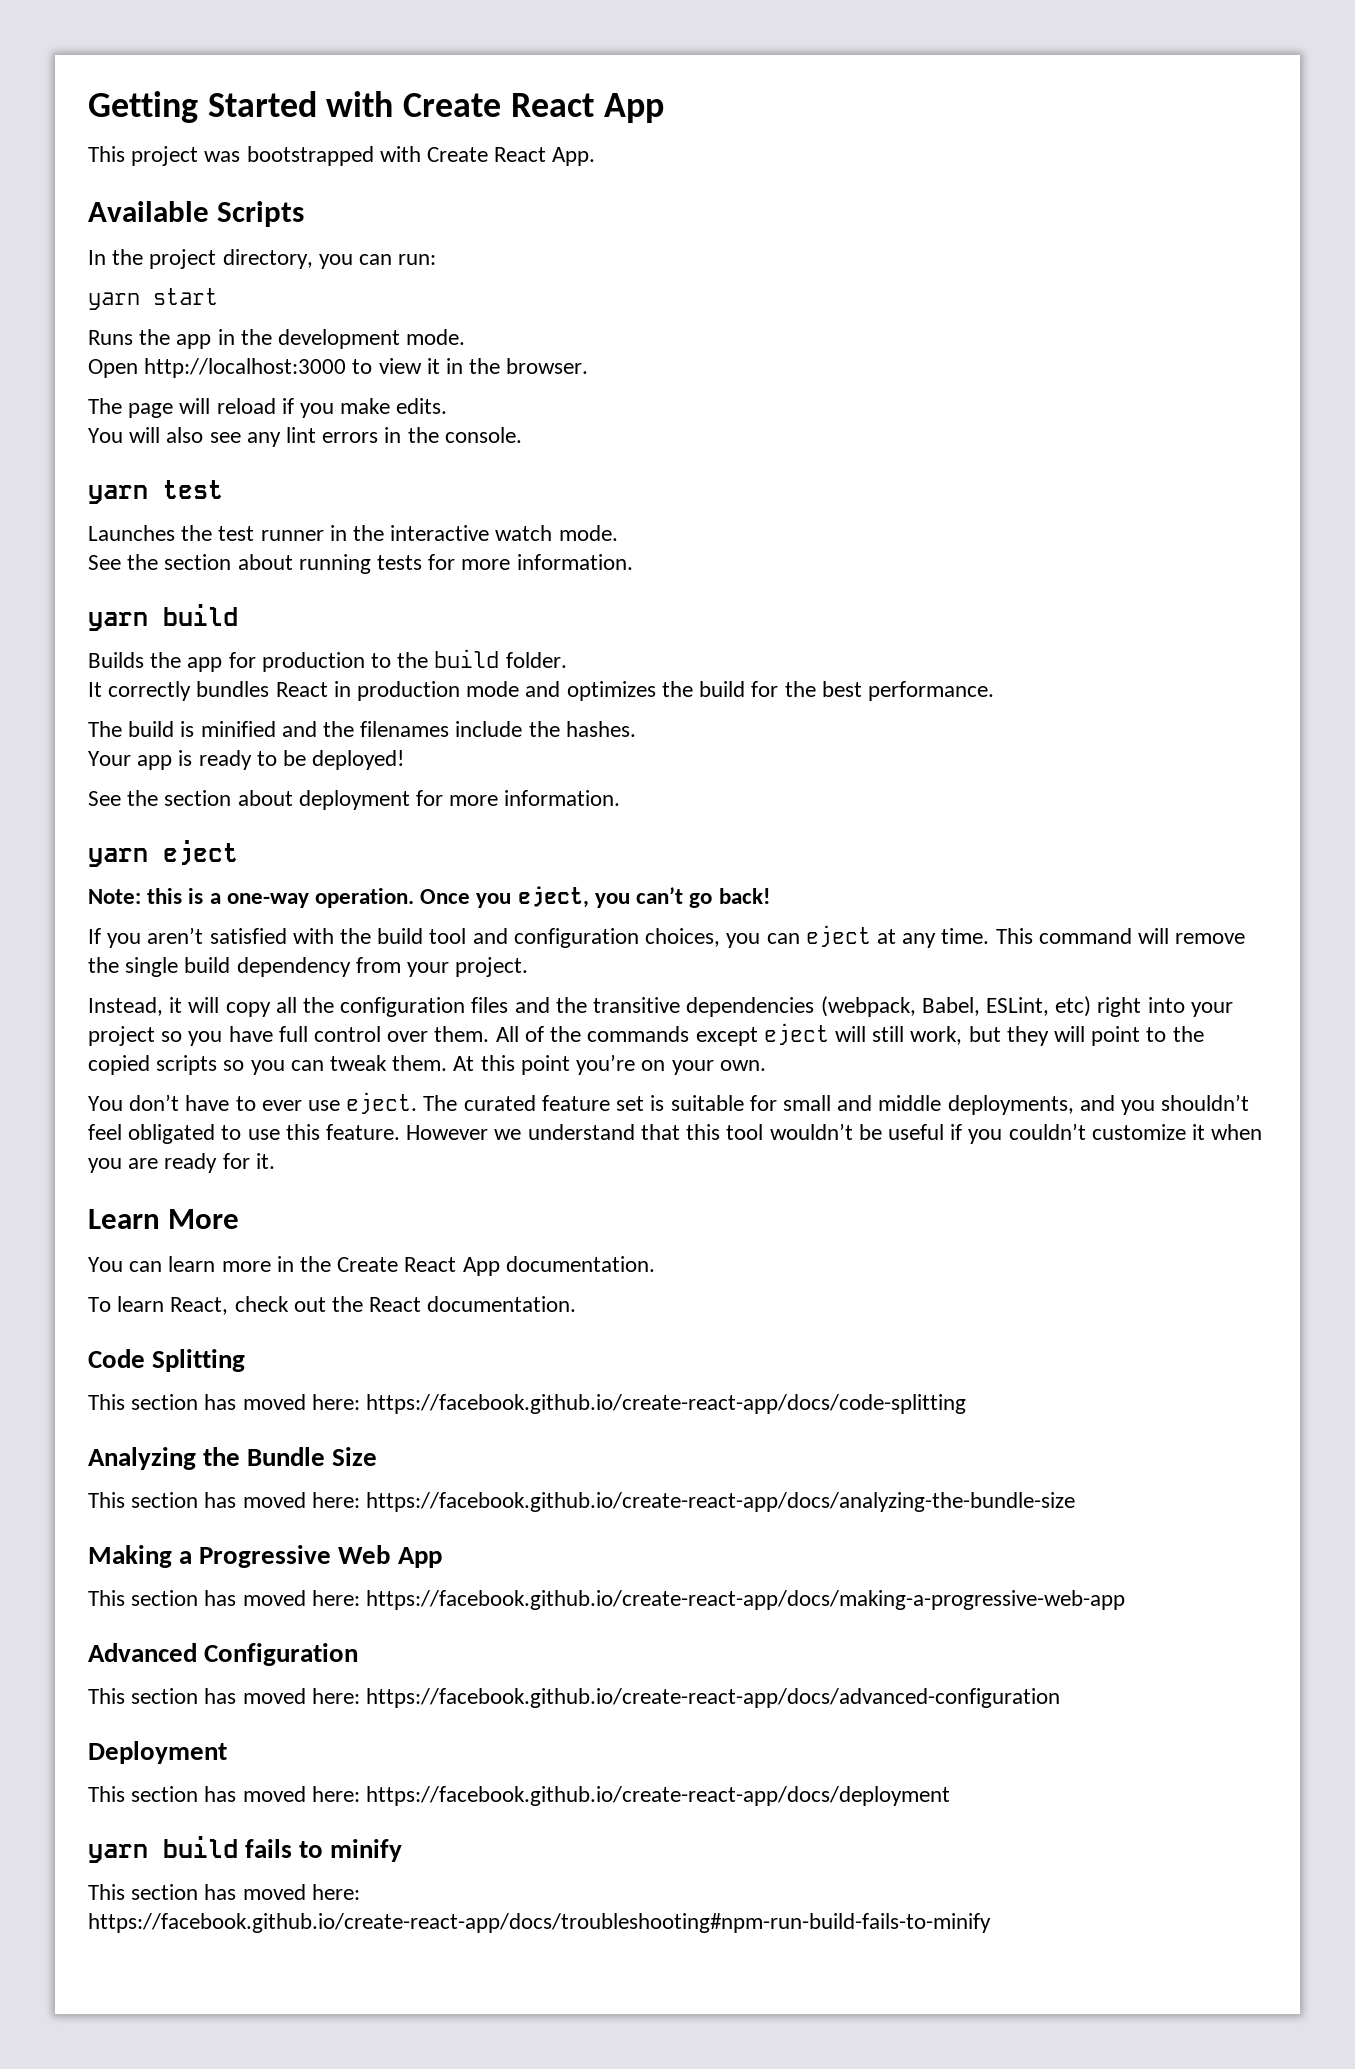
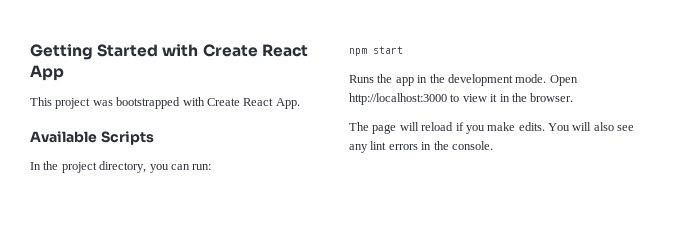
[88,292,140,310] yarn -> [349,48,367,56] npm
(466, 337) // -> (547, 78) none
(448, 406) // -> (545, 126) none
[88,480,223,504] [88,525,618,541] [88,554,633,574] [88,604,238,631] [88,649,567,672] [88,681,994,701] [88,721,636,737] [88,750,405,770] [88,790,621,810] [88,840,238,867] [88,886,770,908] [88,925,1246,948] [88,957,529,977] [88,996,1233,1017] [88,1023,1204,1046] [88,1054,766,1075] [88,1092,1250,1115] [88,1123,1263,1144] [88,1153,275,1173] [88,1209,240,1229] [88,1256,655,1276] [88,1296,577,1315] [88,1349,246,1372] [88,1394,967,1414] [88,1447,378,1470] [88,1492,1076,1512] [88,1545,442,1568] [88,1590,1126,1610] [88,1643,359,1666] [88,1688,1061,1708] [88,1741,227,1764] [88,1786,951,1806] [88,1836,403,1863] [88,1884,360,1900] [88,1913,991,1933] // yarn test // Launches the test runner in the interactive watch mode. // See the section about running tests for more information. // yarn build // Builds the app for production to the build folder. // It correctly bundles React in production mode and optimizes the build for the best performance. // The build is minified and the filenames include the hashes. // Your app is ready to be deployed! // See the section about deployment for more information. // yarn eject // Note: this is a one-way operation. Once you eject, you can’t go back! // If you aren’t satisfied with the build tool and configuration choices, you can eject at any time. This command will remove the single build dependency from your project. // Instead, it will copy all the configuration files and the transitive dependencies (webpack, Babel, ESLint, etc) right into your project so you have full control over them. All of the commands except eject will still work, but they will point to the copied scripts so you can tweak them. At this point you’re on your own. // You don’t have to ever use eject. The curated feature set is suitable for small and middle deployments, and you shouldn’t feel obligated to use this feature. However we understand that this tool wouldn’t be useful if you couldn’t customize it when you are ready for it. // Learn More // You can learn more in the Create React App documentation. // To learn React, check out the React documentation. // Code Splitting // This section has moved here: https://facebook.github.io/create-react-app/docs/code-splitting // Analyzing the Bundle Size // This section has moved here: https://facebook.github.io/create-react-app/docs/analyzing-the-bundle-size // Making a Progressive Web App // This section has moved here: https://facebook.github.io/create-react-app/docs/making-a-progressive-web-app // Advanced Configuration // This section has moved here: https://facebook.github.io/create-react-app/docs/advanced-configuration // Deployment // This section has moved here: https://facebook.github.io/create-react-app/docs/deployment // yarn build fails to minify // This section has moved here: https://facebook.github.io/create-react-app/docs/troubleshooting#npm-run-build-fails-to-minify -> (493, 145) none

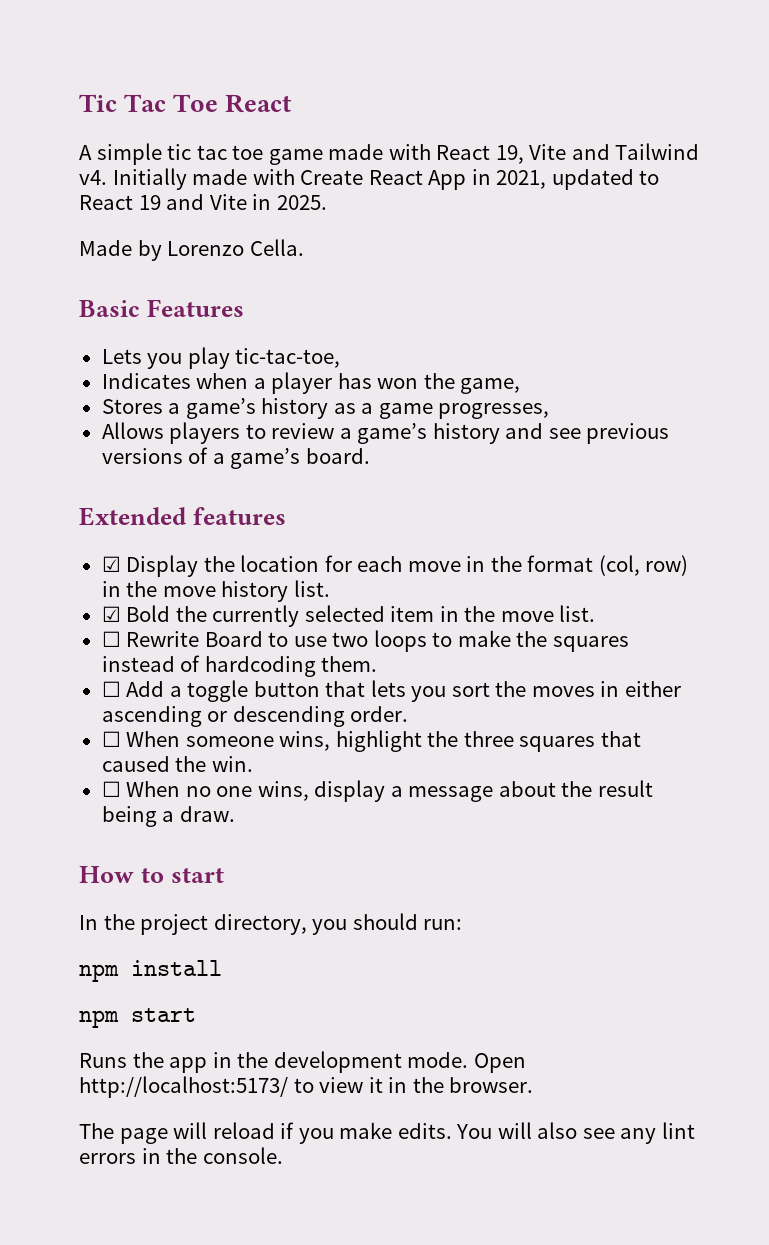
[30,44,308,60] [30,65,64,81] [30,97,300,109] [30,131,154,145] Getting Started with Create React App // This project was bootstrapped with Create React App. // Available Scripts -> [79,94,293,113] [79,143,700,165] [79,168,660,190] [79,194,327,210] [79,239,304,261] [79,299,244,317] [101,347,341,369] [101,372,521,394] [101,398,550,419] [101,422,670,444] [101,447,370,469] [79,507,286,526] [101,555,689,577] [101,580,330,602] [101,605,596,627] [101,630,629,652] [101,655,378,677] [101,680,681,702] [101,706,409,727] [101,730,641,752] [101,756,253,772] [101,780,653,802] [101,806,235,827] [79,866,224,883] Tic Tac Toe React // A simple tic tac toe game made with React 19, Vite and Tailwind v4. Initially made with Create React App in 2021, updated to React 19 and Vite in 2025. // Made by Lorenzo Cella. // Basic Features // Lets you play tic-tac-toe, // Indicates when a player has won the game, // Stores a game’s history as a game progresses, // Allows players to review a game’s history and see previous versions of a game’s board. // Extended features // ☑ Display the location for each move in the format (col, row) in the move history list. // ☑ Bold the currently selected item in the move list. // ☐ Rewrite Board to use two loops to make the squares instead of hardcoding them. // ☐ Add a toggle button that lets you sort the moves in either ascending or descending order. // ☐ When someone wins, highlight the three squares that caused the win. // ☐ When no one wins, display a message about the result being a draw. // How to start
[170,164,190,170] can -> [352,913,418,930] should
(212, 167) none -> [79,960,222,982] // npm install
[349,93,447,105] http://localhost:3000 -> [79,1076,288,1098] http://localhost:5173/

